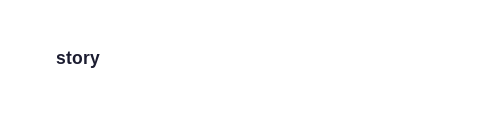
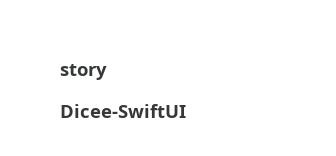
(100, 59) none -> [60,104,186,118] // Dicee-SwiftUI

